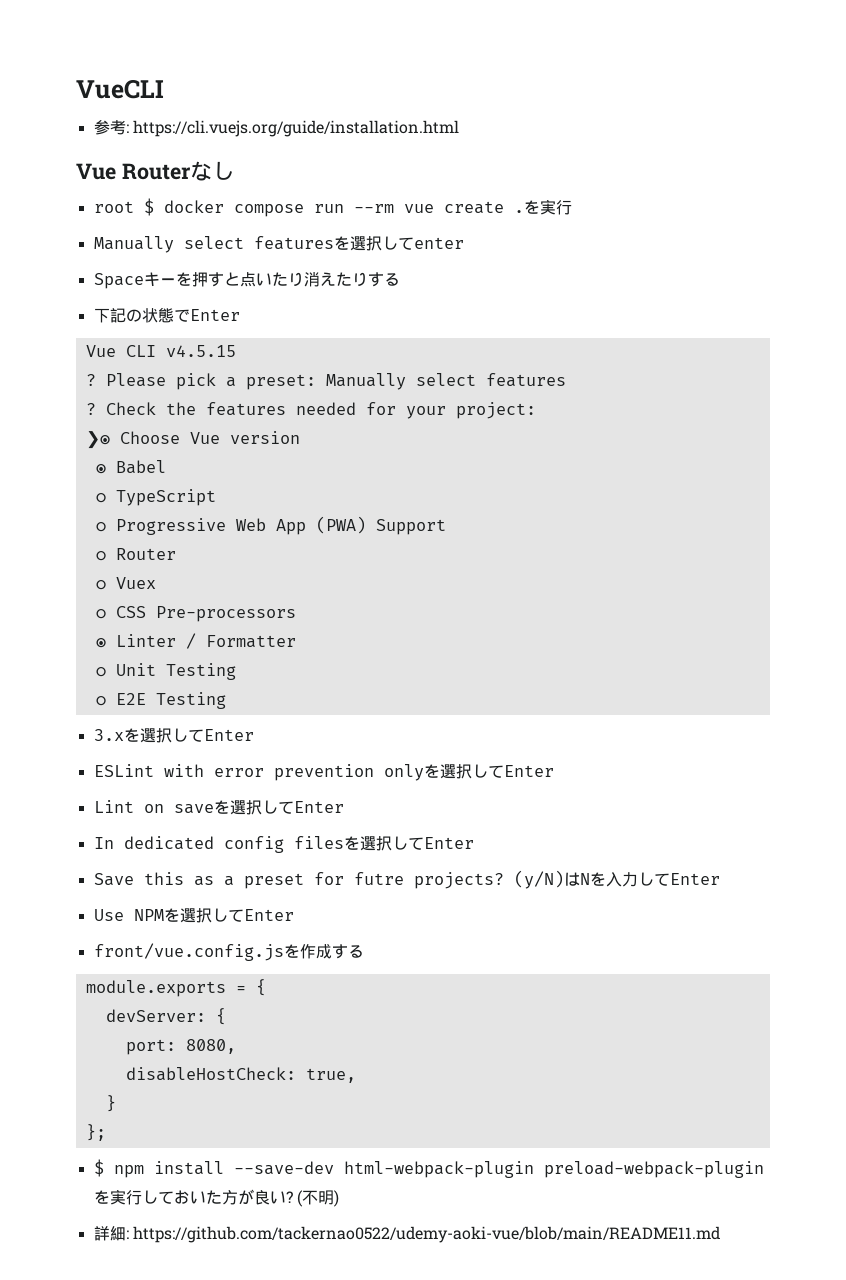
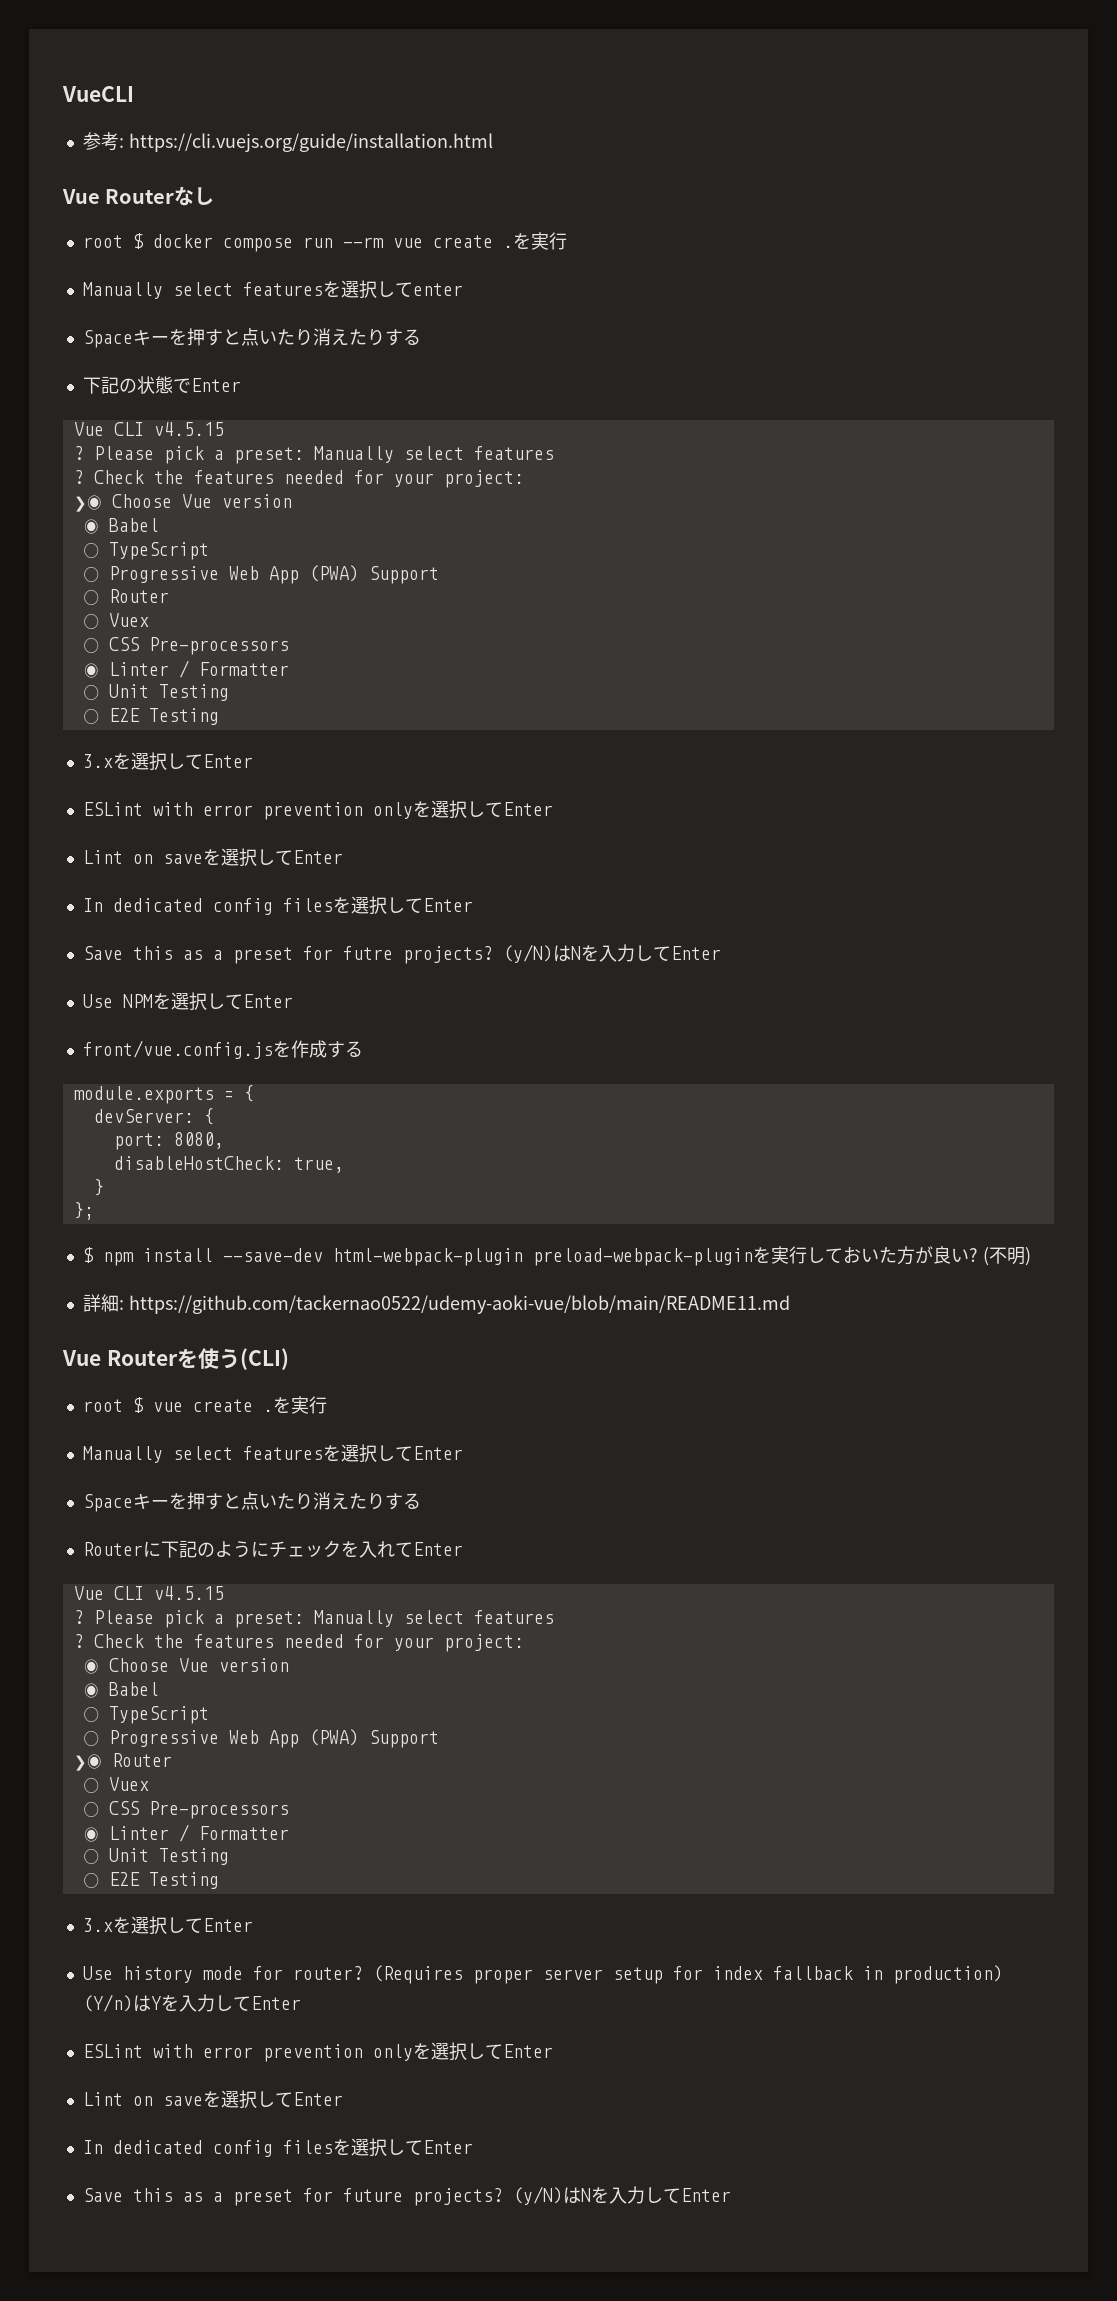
(720, 1234) none -> [62,1348,289,1370] [82,1396,327,1414] [82,1444,463,1463] [82,1492,421,1512] [82,1540,463,1558] [73,1586,224,1600] [73,1610,554,1628] [73,1634,524,1652] [83,1658,289,1674] [83,1682,159,1698] [83,1706,209,1724] [83,1729,439,1748] [73,1753,172,1771] [83,1777,149,1793] [83,1801,289,1819] [83,1824,289,1842] [83,1848,229,1865] [83,1872,219,1889] [82,1916,253,1935] [82,1965,1003,1984] [82,1994,301,2012] [82,2042,553,2062] [82,2090,343,2109] [82,2138,473,2157] [82,2186,731,2206] // Vue Routerを使う(CLI) // root $ vue create .を実行 // Manually select featuresを選択してEnter // Spaceキーを押すと点いたり消えたりする // Routerに下記のようにチェックを入れてEnter // Vue CLI v4.5.15 // ? Please pick a preset: Manually select features // ? Check the features needed for your project: // ◉ Choose Vue version // ◉ Babel // ◯ TypeScript // ◯ Progressive Web App (PWA) Support // ❯◉ Router // ◯ Vuex // ◯ CSS Pre-processors // ◉ Linter / Formatter // ◯ Unit Testing // ◯ E2E Testing // 3.xを選択してEnter // Use history mode for router? (Requires proper server setup for index fallback in production) (Y/n)はYを入力してEnter // ESLint with error prevention onlyを選択してEnter // Lint on saveを選択してEnter // In dedicated config filesを選択してEnter // Save this as a preset for future projects? (y/N)はNを入力してEnter

